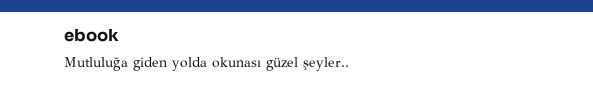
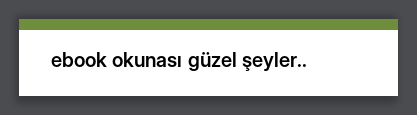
[64,57,207,71] // Mutluluğa giden yolda -> (107, 59) none

